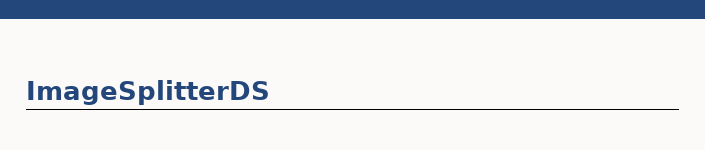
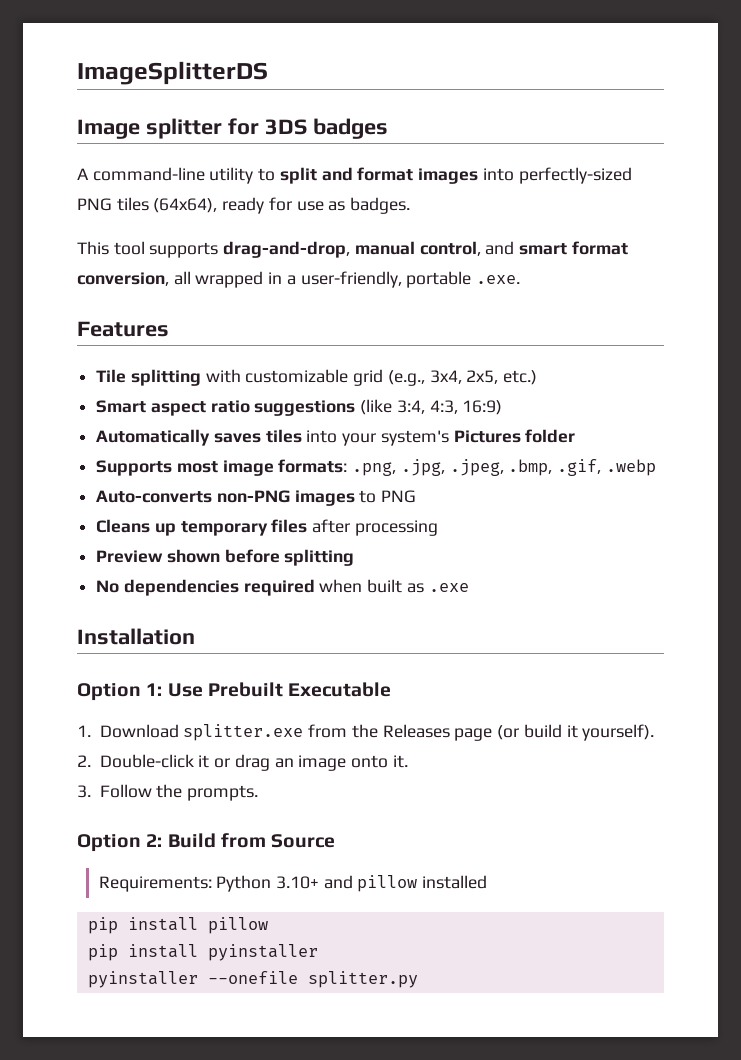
(270, 92) none -> [77,118,388,139] [77,167,632,184] [77,197,411,214] [77,241,628,258] [77,271,521,288] [77,321,169,337] [96,369,538,386] [96,399,503,416] [96,429,576,446] [96,459,656,476] [96,490,417,506] [96,519,438,536] [96,549,355,566] [96,579,469,596] [77,628,195,645] [77,682,392,701] [77,724,655,741] [77,754,408,771] [77,784,259,801] [77,833,336,852] [98,875,488,892] [87,917,268,934] [87,944,318,961] [87,971,418,988] // Image splitter for 3DS badges // A command-line utility to split and format images into perfectly-sized PNG tiles (64x64), ready for use as badges. // This tool supports drag-and-drop, manual control, and smart format conversion, all wrapped in a user-friendly, portable .exe. // Features // Tile splitting with customizable grid (e.g., 3x4, 2x5, etc.) // Smart aspect ratio suggestions (like 3:4, 4:3, 16:9) // Automatically saves tiles into your system's Pictures folder // Supports most image formats: .png, .jpg, .jpeg, .bmp, .gif, .webp // Auto-converts non-PNG images to PNG // Cleans up temporary files after processing // Preview shown before splitting // No dependencies required when built as .exe // Installation // Option 1: Use Prebuilt Executable // 1. Download splitter.exe from the Releases page (or build it yourself). // 2. Double-click it or drag an image onto it. // 3. Follow the prompts. // Option 2: Build from Source // Requirements: Python 3.10+ and pillow installed // pip install pillow // pip install pyinstaller // pyinstaller --onefile splitter.py

